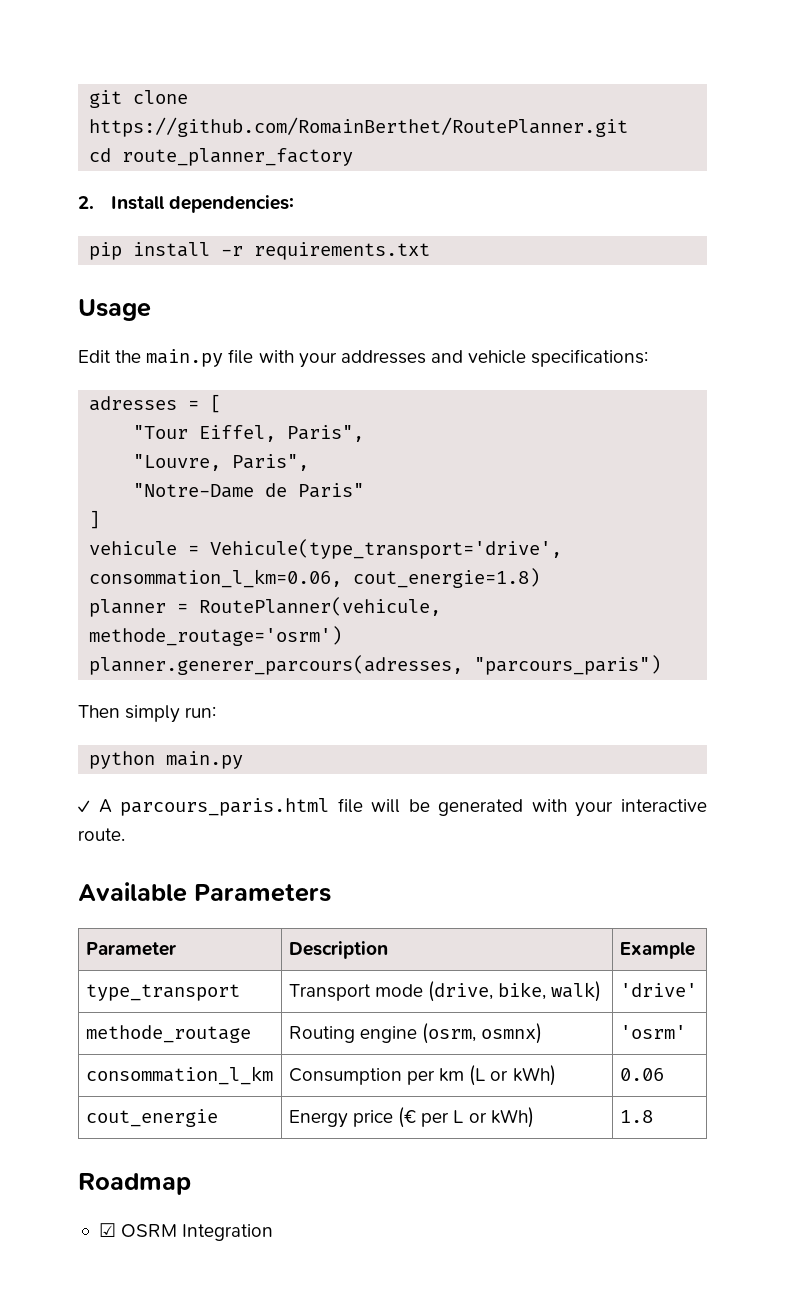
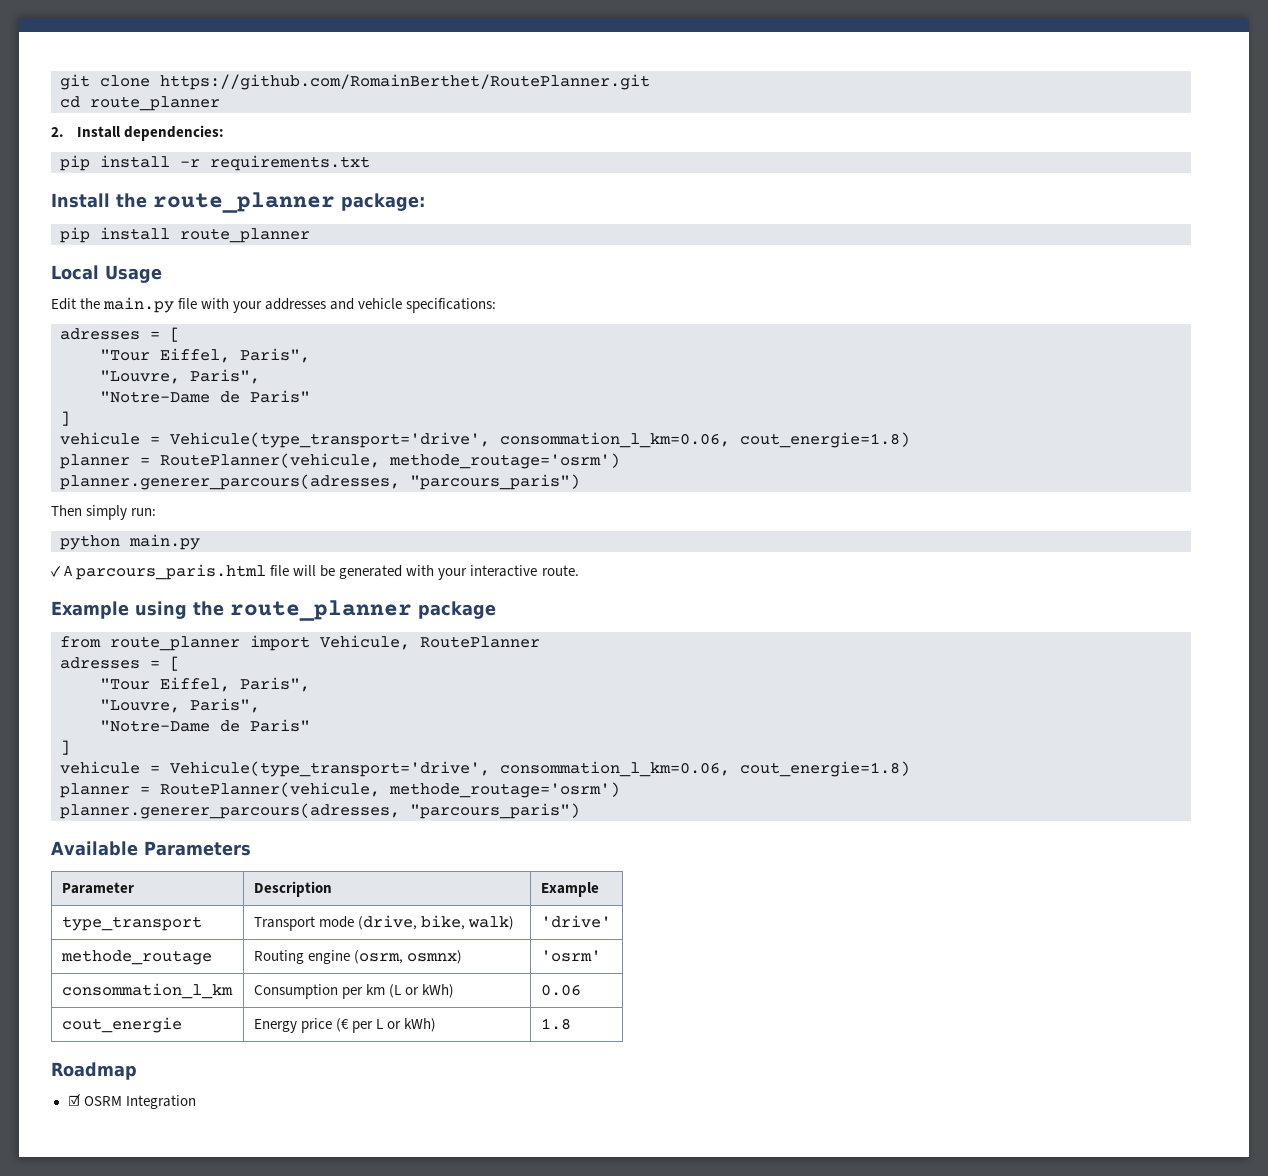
[122,148,354,166] route_planner_factory -> [90,96,220,111] route_planner
(431, 251) none -> [51,192,425,213] [60,227,310,243] [51,265,99,280] Install the route_planner package: // pip install route_planner // Local
(125, 834) none -> [51,600,496,621] [60,635,540,651] [60,656,180,671] [100,677,310,692] [100,698,260,713] [100,719,310,732] [60,740,70,755] [60,761,910,777] [60,782,620,798] [60,803,580,819] // Example using the route_planner package // from route_planner import Vehicule, RoutePlanner // adresses = [ // "Tour Eiffel, Paris", // "Louvre, Paris", // "Notre-Dame de Paris" // ] // vehicule = Vehicule(type_transport='drive', consommation_l_km=0.06, cout_energie=1.8) // planner = RoutePlanner(vehicule, methode_routage='osrm') // planner.generer_parcours(adresses, "parcours_paris")

